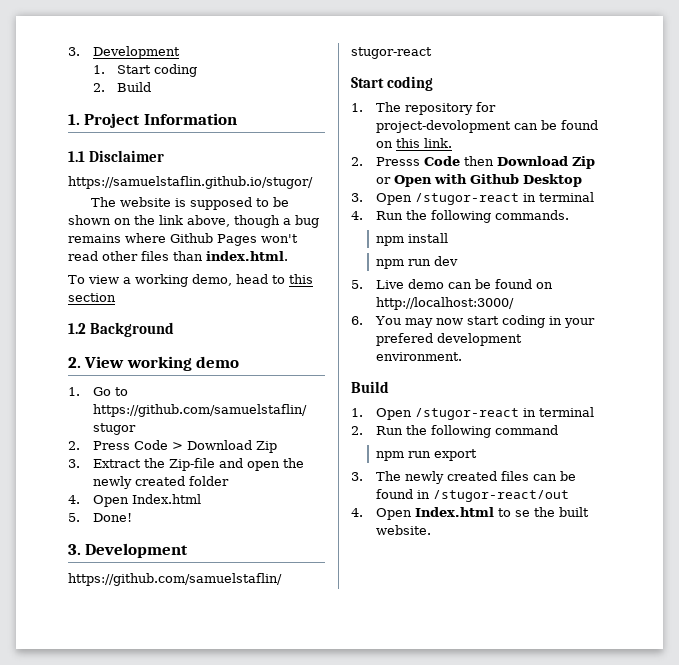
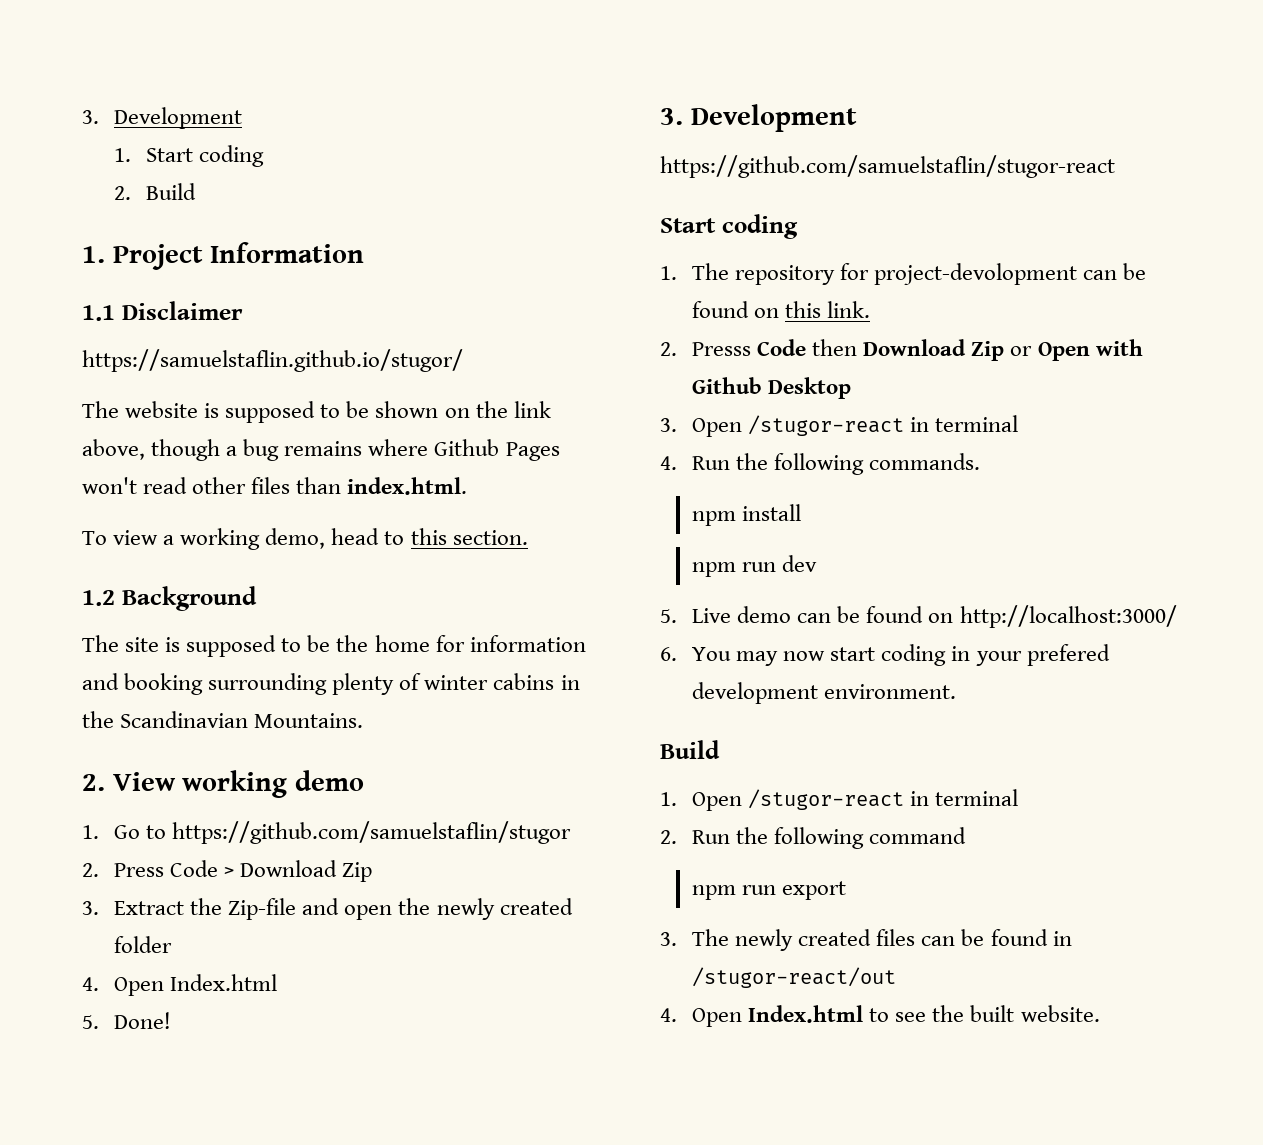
[68,293,116,302] section -> [452,530,528,545] section.
(175, 329) none -> [82,635,586,657] [82,673,580,695] [82,711,364,728] // The site is supposed to be the home for information and booking surrounding plenty of winter cabins in the Scandinavian Mountains.
[514,510,530,517] se -> [895,1012,927,1022] see

